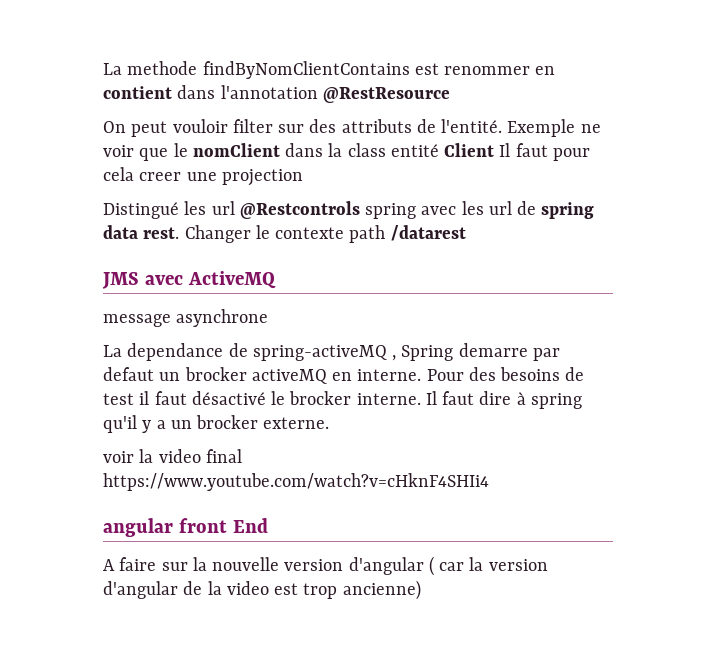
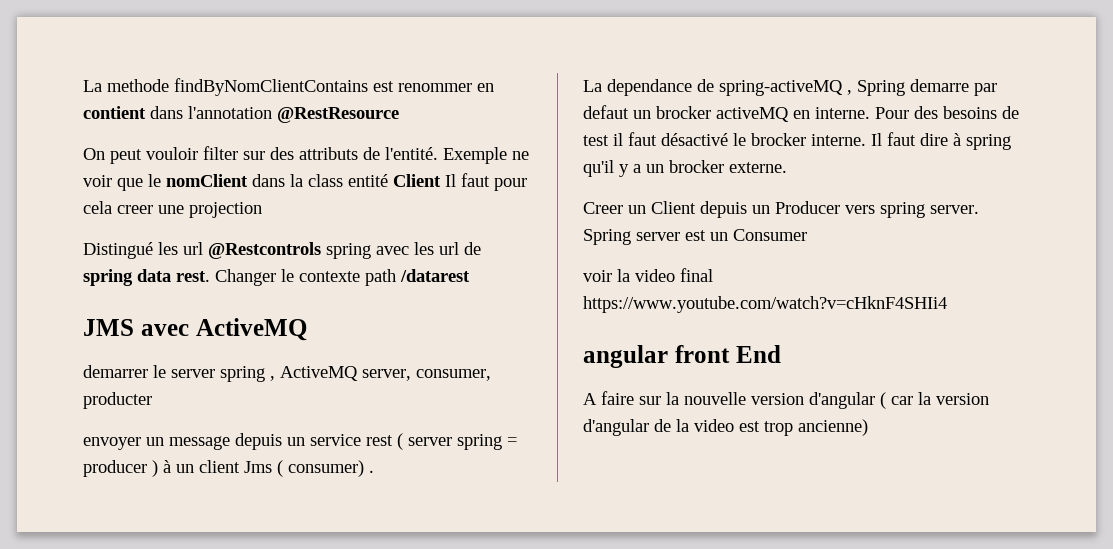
[103,309,269,327] message asynchrone -> [83,365,491,382] [83,392,152,409] [83,433,517,450] [83,460,374,477] demarrer le server spring , ActiveMQ server, consumer, producter // envoyer un message depuis un service rest ( server spring = producer ) à un client Jms ( consumer) .
(330, 423) none -> [583,201,979,218] [583,229,807,245] // Creer un Client depuis un Producer vers spring server. Spring server est un Consumer

